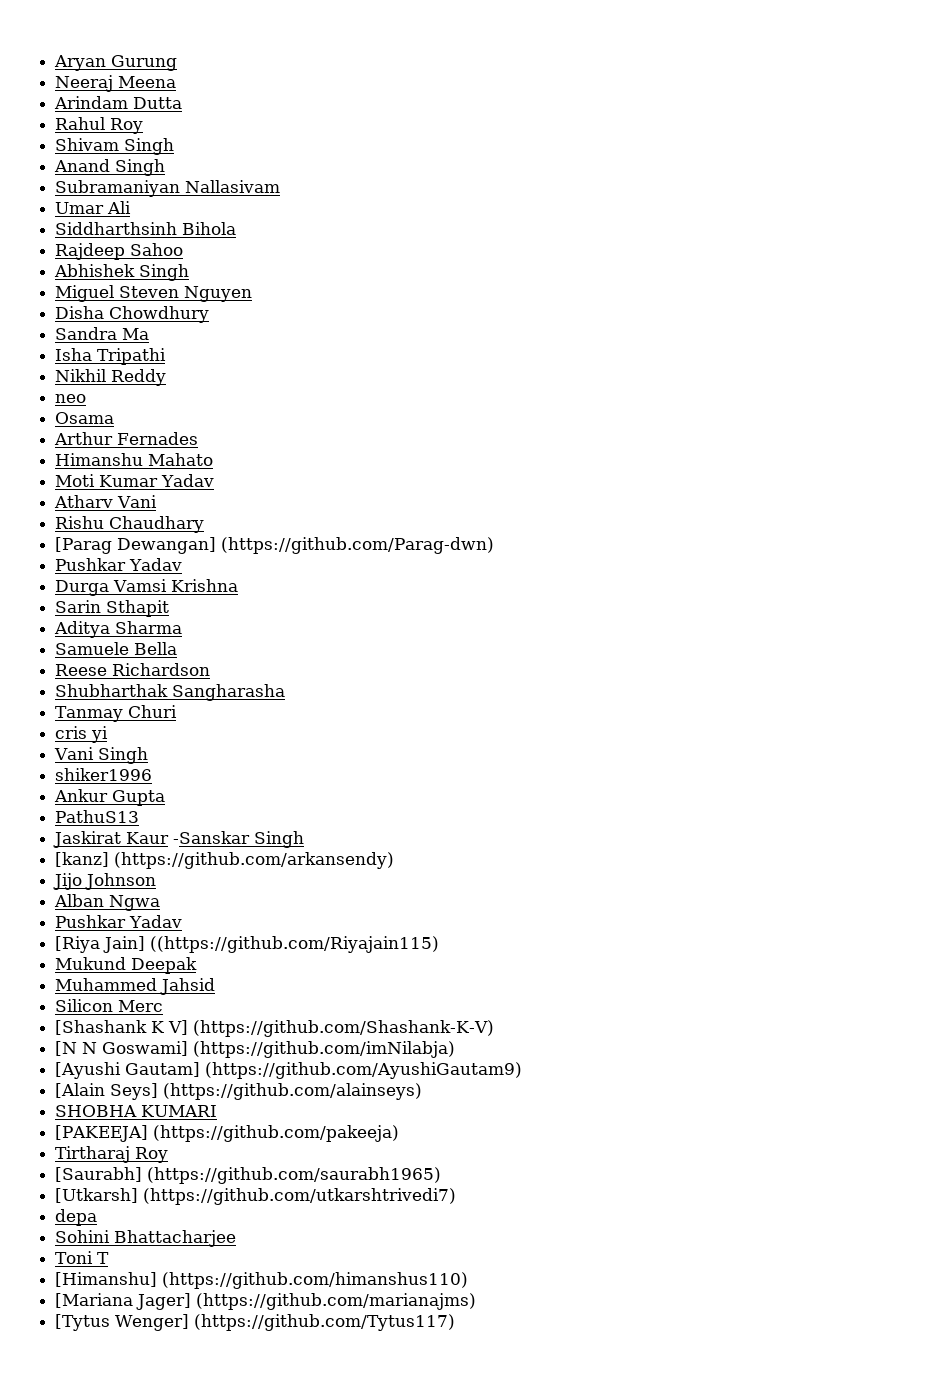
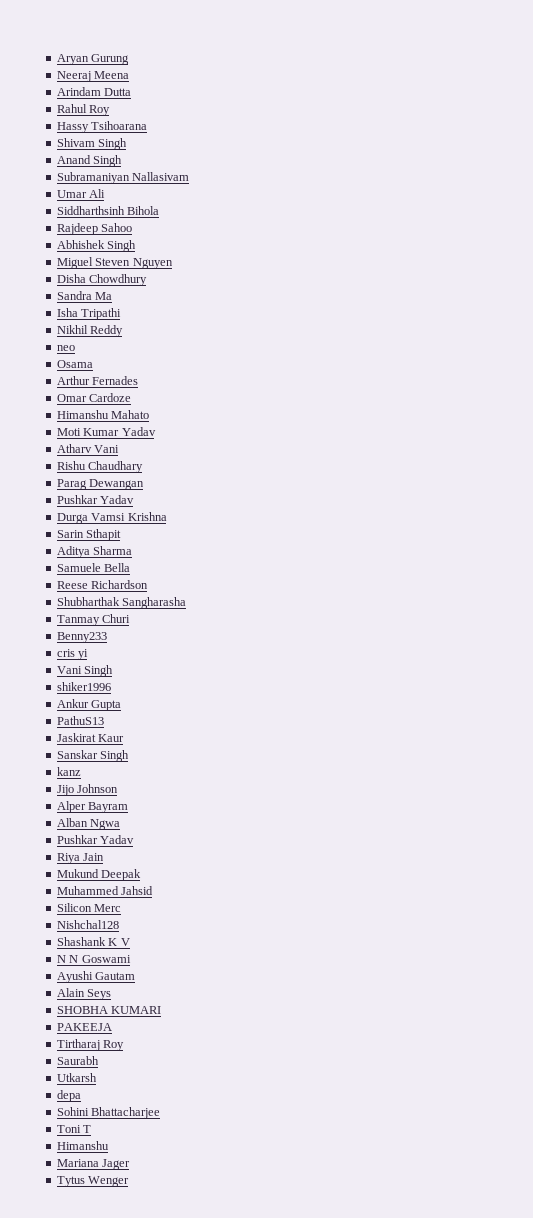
(144, 126) none -> [56,121,148,133] // Hassy Tsihoarana
(199, 438) none -> [56,393,132,402] // Omar Cardoze
[55,537,495,554] [Parag Dewangan] (https://github.com/Parag-dwn) -> [56,479,145,490] Parag Dewangan
(178, 711) none -> [56,632,107,643] // Benny233
[173,831,305,848] [55,852,395,869] -Sanskar Singh // [kanz] (https://github.com/arkansendy) -> [56,750,130,762] [56,767,81,776] // Sanskar Singh // kanz
(157, 881) none -> [56,801,129,813] // Alper Bayram
[55,936,440,953] [Riya Jain] ((https://github.com/Riyajain115) -> [56,853,105,864] Riya Jain
[55,1020,495,1037] [55,1041,456,1058] [55,1062,523,1079] [55,1083,423,1100] [Shashank K V] (https://github.com/Shashank-K-V) // [N N Goswami] (https://github.com/imNilabja) // [Ayushi Gautam] (https://github.com/AyushiGautam9) // [Alain Seys] (https://github.com/alainseys) -> [56,920,119,929] [56,937,130,946] [56,955,131,963] [56,971,136,983] [56,988,112,1000] Nishchal128 // Shashank K V // N N Goswami // Ayushi Gautam // Alain Seys
[55,1125,400,1142] [PAKEEJA] (https://github.com/pakeeja) -> [56,1023,112,1031] PAKEEJA
[55,1167,442,1184] [55,1188,457,1205] [Saurabh] (https://github.com/saurabh1965) // [Utkarsh] (https://github.com/utkarshtrivedi7) -> [56,1056,99,1065] [56,1073,97,1082] Saurabh // Utkarsh
[55,1272,469,1289] [55,1293,477,1310] [55,1314,456,1331] [Himanshu] (https://github.com/himanshus110) // [Mariana Jager] (https://github.com/marianajms) // [Tytus Wenger] (https://github.com/Tytus117) -> [56,1141,109,1150] [56,1159,131,1170] [56,1176,130,1187] Himanshu // Mariana Jager // Tytus Wenger

